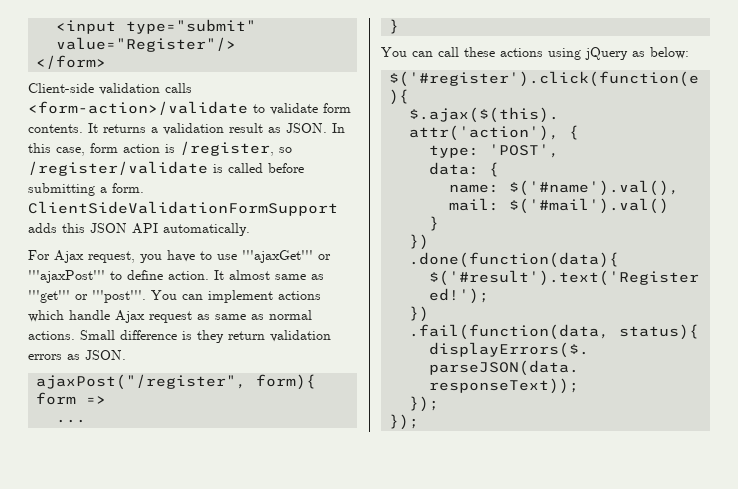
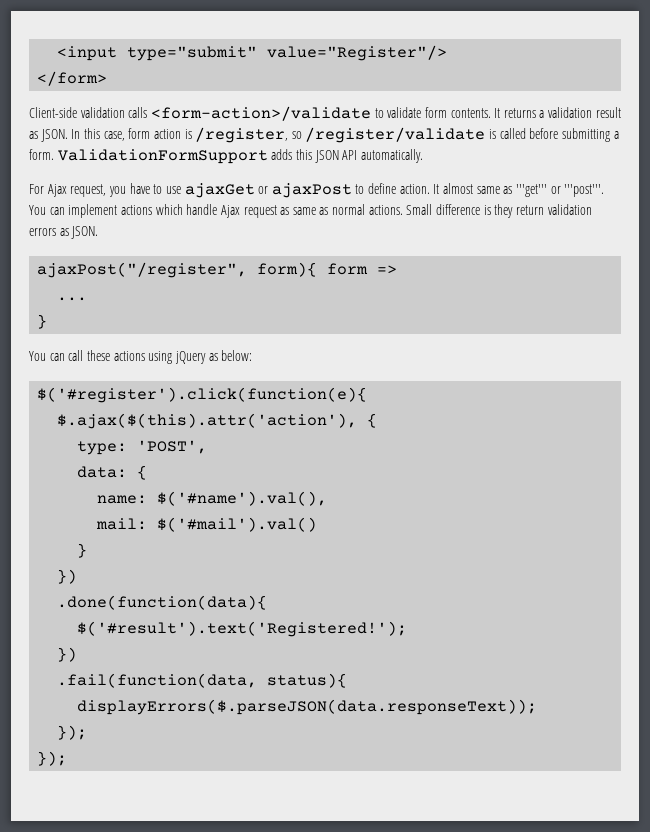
[28,201,338,216] ClientSideValidationFormSupport -> [57,149,268,164] ValidationFormSupport
[242,250,331,263] [28,270,105,283] '''ajaxGet''' or '''ajaxPost''' -> [184,183,352,198] ajaxGet or ajaxPost

